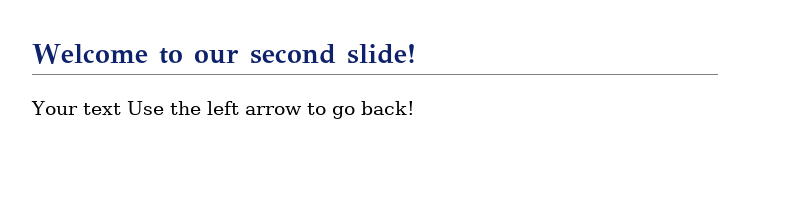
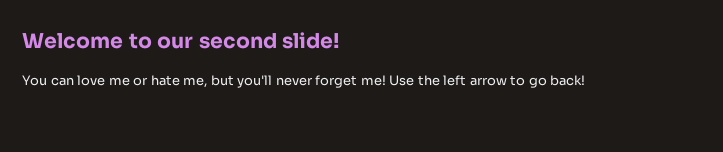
[31,101,121,115] Your text -> [22,75,386,88] You can love me or hate me, but you'll never forget me!

